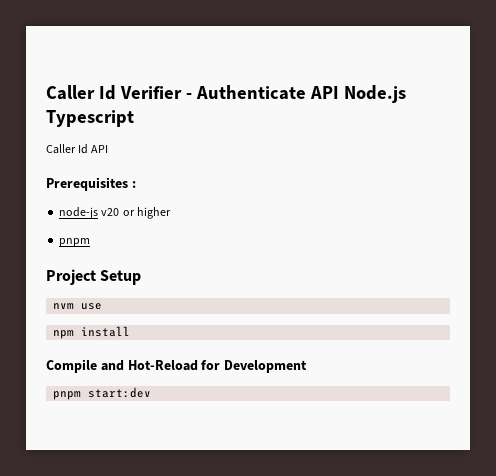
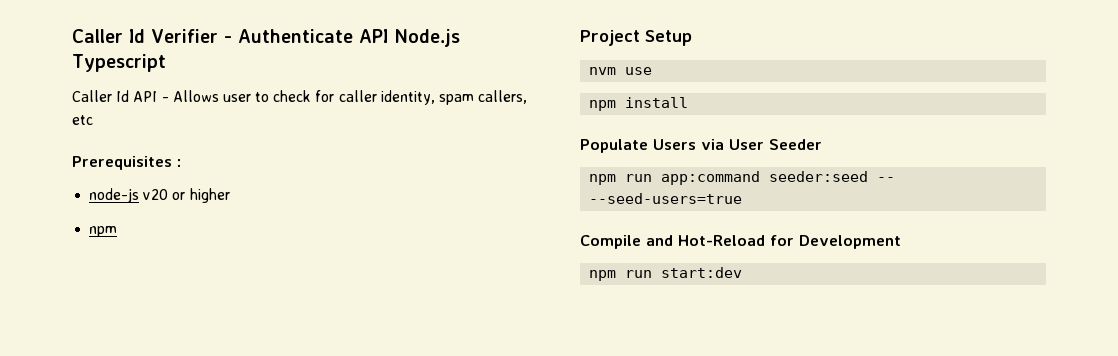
(109, 149) none -> [161,90,528,105] [72,115,93,125] - Allows user to check for caller identity, spam callers, etc
[59,238,91,247] pnpm -> [89,226,118,237] npm
(131, 331) none -> [580,139,822,153] [589,171,896,185] [589,193,743,204] // Populate Users via User Seeder // npm run app:command seeder:seed -- --seed-users=true
[53,391,82,400] pnpm -> [589,270,653,281] npm run

